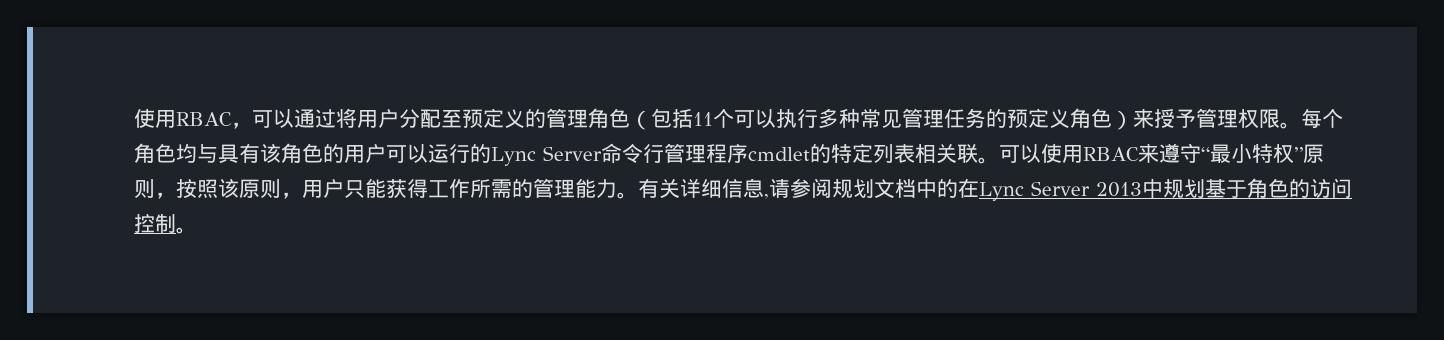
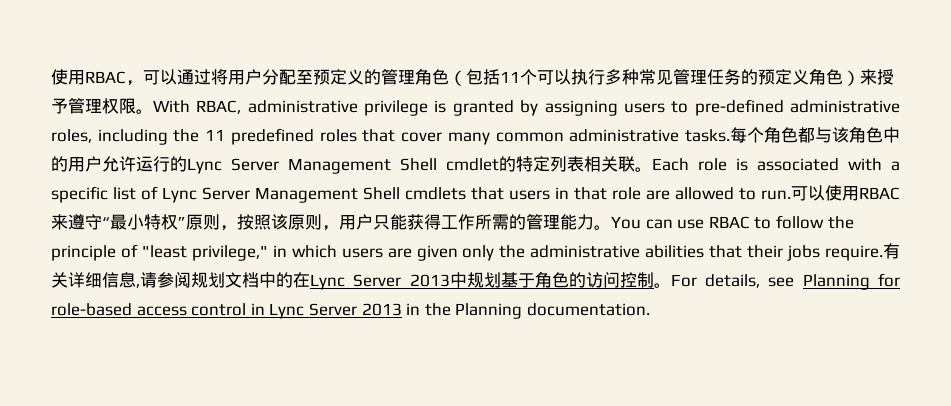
[1301,108,1343,129] [134,143,748,166] 每个角色均与具有该角色的用户可以运行的Lync Server命令行管理程序 -> [153,99,901,116] [51,126,901,145] [51,156,437,174] With RBAC, administrative privilege is granted by assigning users to pre-defined administrative roles, including the 11 predefined roles that cover many common administrative tasks.每个角色都与该角色中的用户允许运行的Lync Server Management Shell
(999, 160) none -> [652,158,900,171] [51,186,791,203] Each role is associated with a specific list of Lync Server Management Shell cmdlets that users in that role are allowed to run.
(638, 195) none -> [611,215,854,229] [51,244,883,261] You can use RBAC to follow the principle of "least privilege," in which users are given only the administrative abilities that their jobs require.
(197, 230) none -> [670,273,901,290] [51,303,650,319] For details, see Planning for role-based access control in Lync Server 2013 in the Planning documentation.

